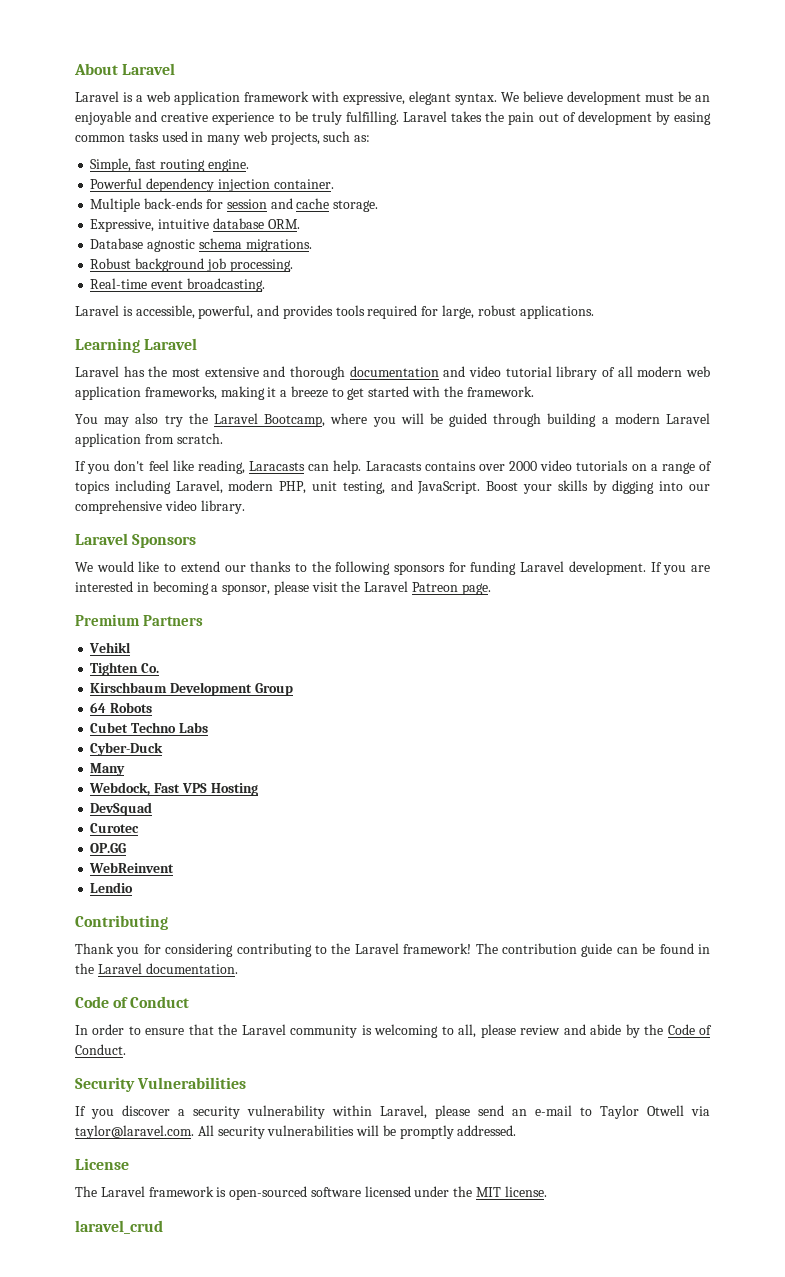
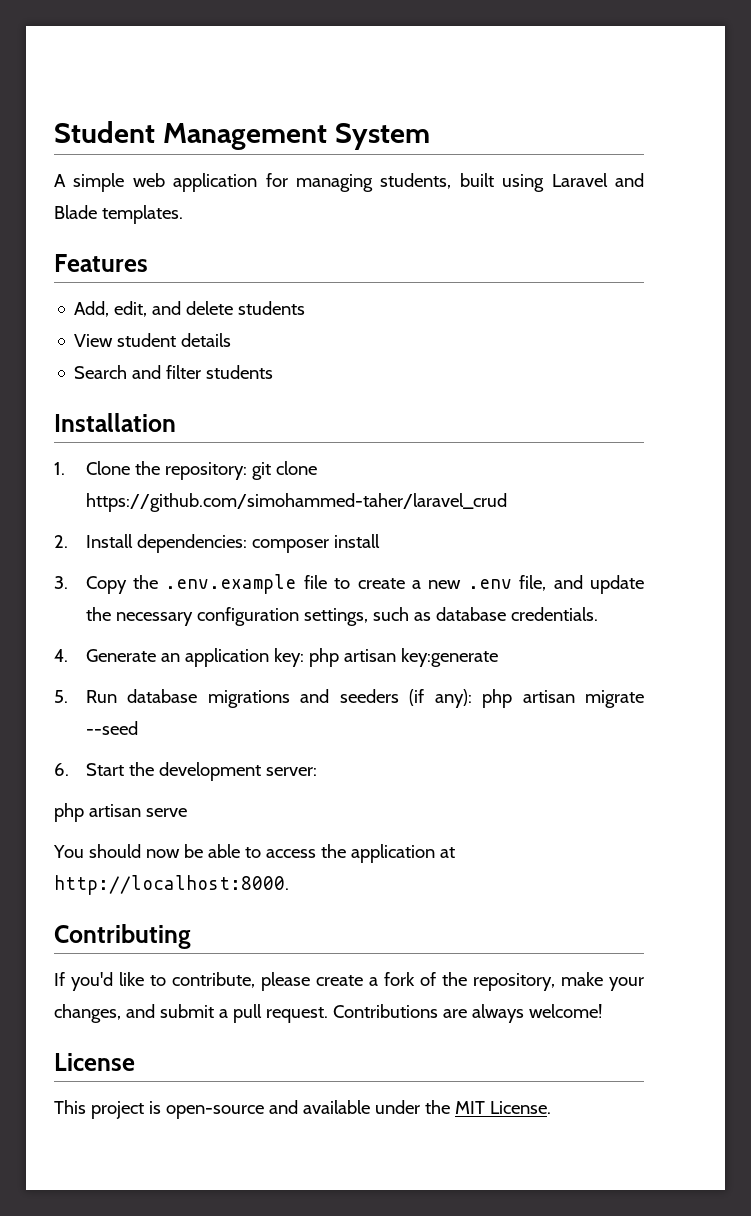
[74,63,176,75] [75,91,710,105] [75,111,711,125] [75,131,371,145] [90,158,249,172] [90,178,334,192] [90,198,379,212] [90,218,300,232] [90,238,312,252] [90,258,293,272] [90,278,265,292] [75,305,594,319] [75,338,198,353] [75,366,710,380] [75,386,534,400] [75,413,710,427] [75,433,223,447] [75,460,712,474] [75,480,710,494] [75,500,245,514] [75,533,197,548] [75,561,710,575] [75,581,491,595] [75,614,203,626] [89,642,132,653] [90,662,160,676] [90,682,293,696] [90,702,153,713] [90,722,208,733] [90,742,164,756] [90,763,126,776] [89,782,258,796] [90,802,153,816] [90,823,140,833] [90,843,127,853] [89,862,175,873] [90,882,134,893] [75,915,168,930] [75,943,710,957] [75,963,238,974] [75,996,190,1008] [75,1024,712,1038] [75,1044,126,1055] [75,1077,247,1092] [75,1105,710,1119] [75,1125,517,1139] [75,1158,129,1170] [75,1186,411,1200] About Laravel // Laravel is a web application framework with expressive, elegant syntax. We believe development must be an enjoyable and creative experience to be truly fulfilling. Laravel takes the pain out of development by easing common tasks used in many web projects, such as: // Simple, fast routing engine. // Powerful dependency injection container. // Multiple back-ends for session and cache storage. // Expressive, intuitive database ORM. // Database agnostic schema migrations. // Robust background job processing. // Real-time event broadcasting. // Laravel is accessible, powerful, and provides tools required for large, robust applications. // Learning Laravel // Laravel has the most extensive and thorough documentation and video tutorial library of all modern web application frameworks, making it a breeze to get started with the framework. // You may also try the Laravel Bootcamp, where you will be guided through building a modern Laravel application from scratch. // If you don't feel like reading, Laracasts can help. Laracasts contains over 2000 video tutorials on a range of topics including Laravel, modern PHP, unit testing, and JavaScript. Boost your skills by digging into our comprehensive video library. // Laravel Sponsors // We would like to extend our thanks to the following sponsors for funding Laravel development. If you are interested in becoming a sponsor, please visit the Laravel Patreon page. // Premium Partners // Vehikl // Tighten Co. // Kirschbaum Development Group // 64 Robots // Cubet Techno Labs // Cyber-Duck // Many // Webdock, Fast VPS Hosting // DevSquad // Curotec // OP.GG // WebReinvent // Lendio // Contributing // Thank you for considering contributing to the Laravel framework! The contribution guide can be found in the Laravel documentation. // Code of Conduct // In order to ensure that the Laravel community is welcoming to all, please review and abide by the Code of Conduct. // Security Vulnerabilities // If you discover a security vulnerability within Laravel, please send an e-mail to Taylor Otwell via taylor@laravel.com. All security vulnerabilities will be promptly addressed. // License // The Laravel framework is open-sourced software licensed -> [54,121,430,150] [54,173,644,192] [54,205,183,224] [54,254,148,272] [74,301,306,317] [74,333,232,347] [74,365,274,379] [54,413,176,432] [54,461,317,480] [85,493,507,512] [54,534,380,553] [54,574,644,594] [85,607,598,626] [54,648,498,667] [54,689,645,708] [85,721,138,735] [54,762,317,781] [54,803,187,822] [53,844,455,863] [54,875,289,895] [54,924,191,949] [54,972,644,991] [54,1004,602,1023] [54,1053,135,1071] [54,1100,370,1119] Student Management System // A simple web application for managing students, built using Laravel and Blade templates. // Features // Add, edit, and delete students // View student details // Search and filter students // Installation // 1. Clone the repository: git clone https://github.com/simohammed-taher/laravel_crud // 2. Install dependencies: composer install // 3. Copy the .env.example file to create a new .env file, and update the necessary configuration settings, such as database credentials. // 4. Generate an application key: php artisan key:generate // 5. Run database migrations and seeders (if any): php artisan migrate --seed // 6. Start the development server: // php artisan serve // You should now be able to access the application at http://localhost:8000. // Contributing // If you'd like to contribute, please create a fork of the repository, make your changes, and submit a pull request. Contributions are always welcome! // License // This project is open-source and available
[504,1186,547,1197] [75,1220,163,1234] license. // laravel_crud -> [489,1101,551,1114] License.

